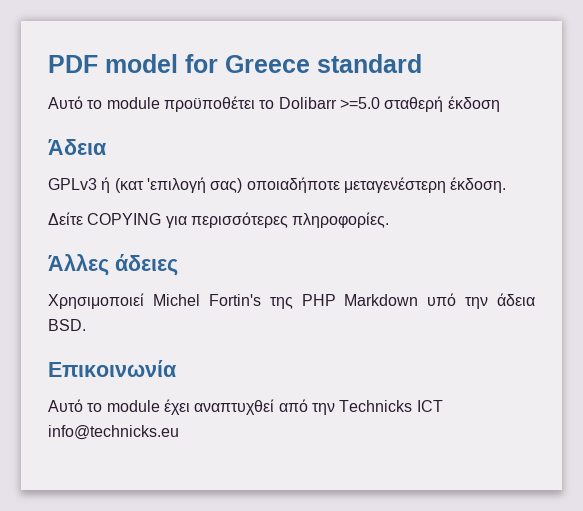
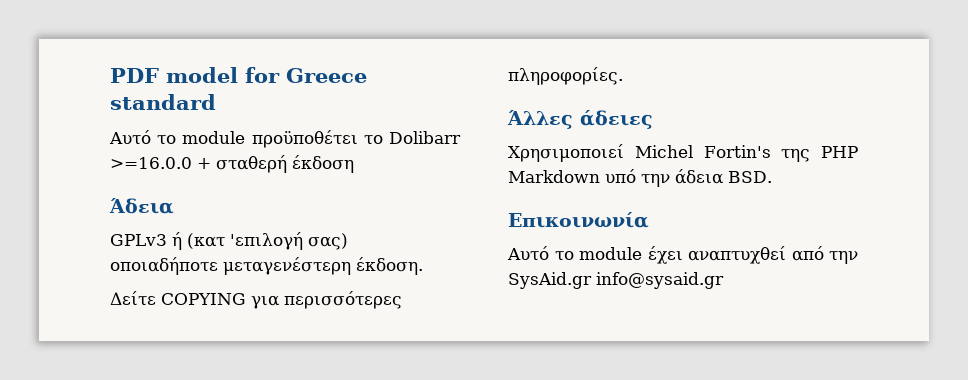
[339,97,380,109] >=5.0 -> [110,157,211,169] >=16.0.0 +
[339,400,443,412] [48,425,179,440] Technicks ICT info@technicks.eu -> [508,272,724,289] SysAid.gr info@sysaid.gr

